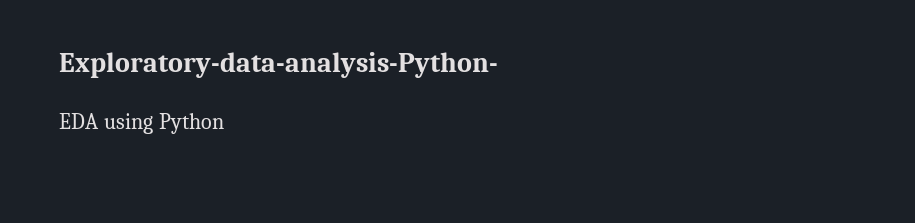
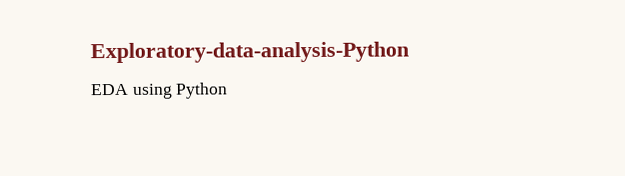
[59,52,498,78] Exploratory-data-analysis-Python- -> [90,41,409,64] Exploratory-data-analysis-Python

